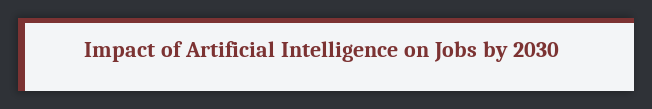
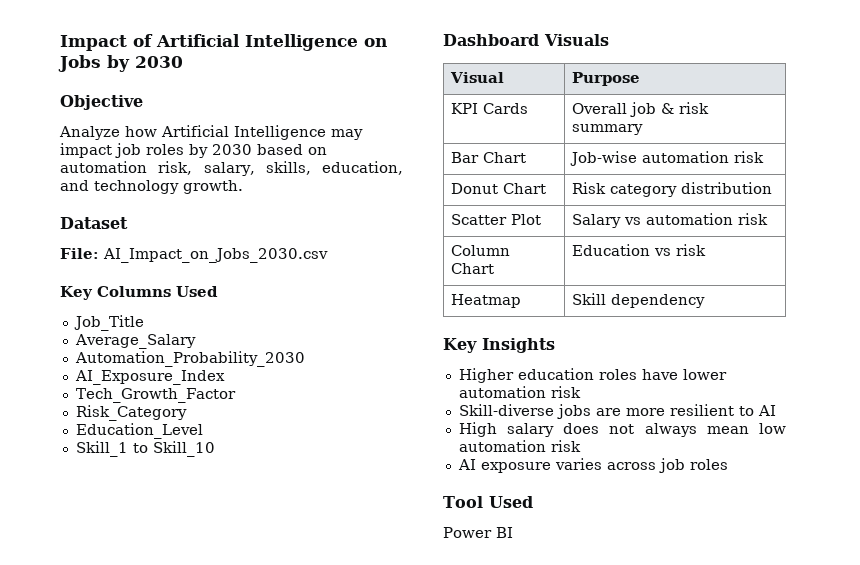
(559, 49) none -> [60,95,143,110] [59,125,363,140] [60,143,327,158] [60,161,403,176] [60,180,243,194] [60,217,128,229] [60,248,328,263] [60,286,218,300] [73,315,144,331] [74,334,196,349] [74,351,305,367] [74,370,225,385] [75,388,236,403] [75,405,187,421] [75,423,203,439] [75,441,215,457] [443,34,609,46] [450,72,505,83] [572,72,641,86] [451,103,529,114] [572,102,710,117] [572,124,644,135] [451,152,527,163] [570,151,765,166] [451,183,547,194] [572,182,773,197] [451,214,542,225] [572,213,769,228] [451,245,511,256] [451,263,495,274] [572,244,707,256] [451,294,522,308] [572,293,706,308] [443,338,555,353] [458,368,727,383] [458,386,581,398] [458,404,776,419] [458,422,786,437] [458,440,581,452] [457,458,728,473] [443,496,533,508] [443,527,513,538] // Objective // Analyze how Artificial Intelligence may impact job roles by 2030 based on automation risk, salary, skills, education, and technology growth. // Dataset // File: AI_Impact_on_Jobs_2030.csv // Key Columns Used // Job_Title // Average_Salary // Automation_Probability_2030 // AI_Exposure_Index // Tech_Growth_Factor // Risk_Category // Education_Level // Skill_1 to Skill_10 // Dashboard Visuals // Visual | Purpose // KPI Cards | Overall job & risk summary // Bar Chart | Job-wise automation risk // Donut Chart | Risk category distribution // Scatter Plot | Salary vs automation risk // Column Chart | Education vs risk // Heatmap | Skill dependency // Key Insights // Higher education roles have lower automation risk // Skill-diverse jobs are more resilient to AI // High salary does not always mean low automation risk // AI exposure varies across job roles // Tool Used // Power BI

